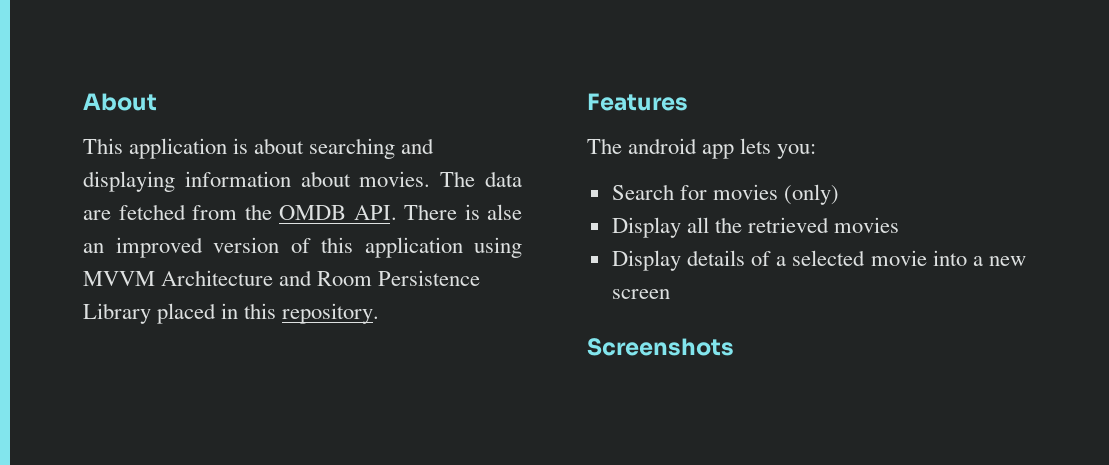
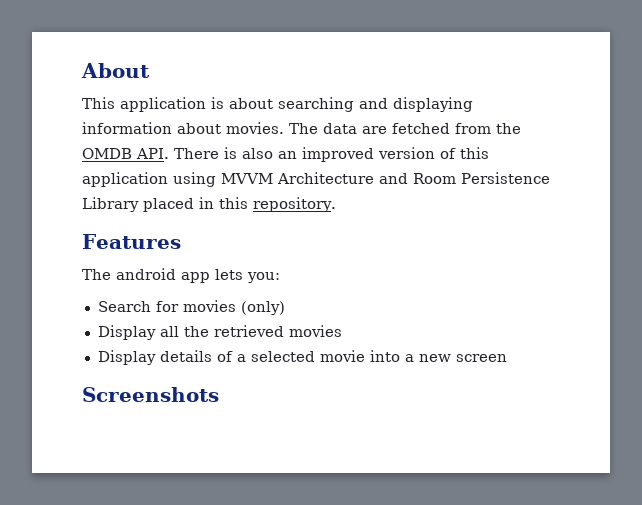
[487,204,522,220] alse -> [242,148,273,159] also

